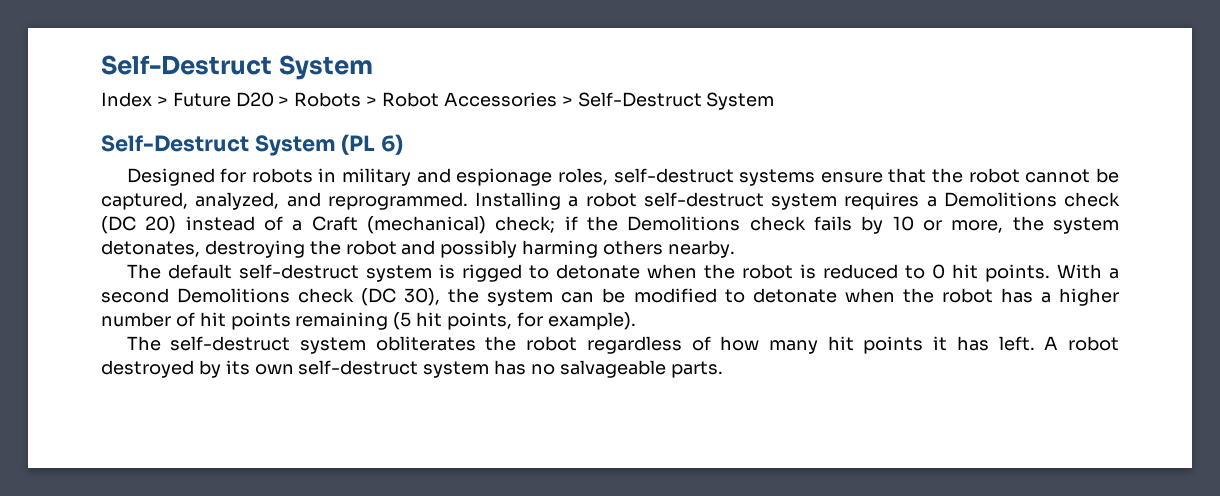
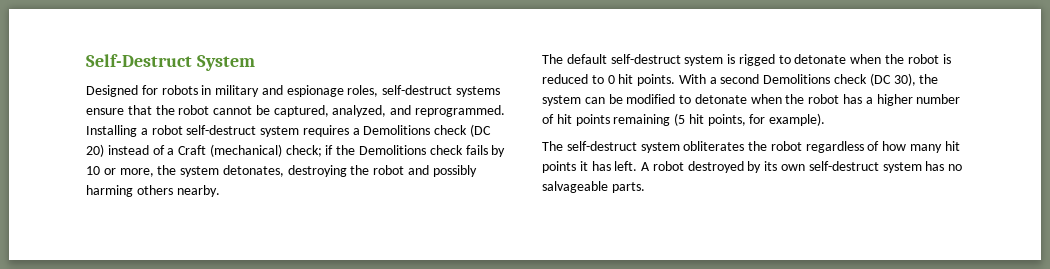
[101,55,373,80] [101,92,775,110] [101,134,404,156] Self-Destruct System // Index > Future D20 > Robots > Robot Accessories > Self-Destruct System // Self-Destruct System (PL 6) -> [86,54,255,71] Self-Destruct System

